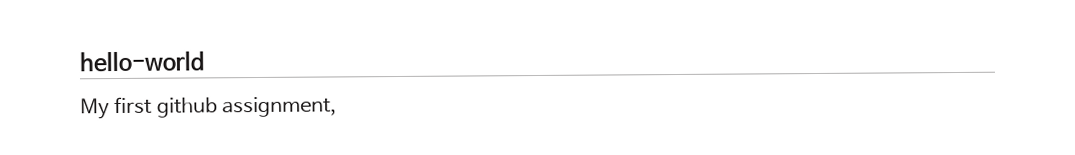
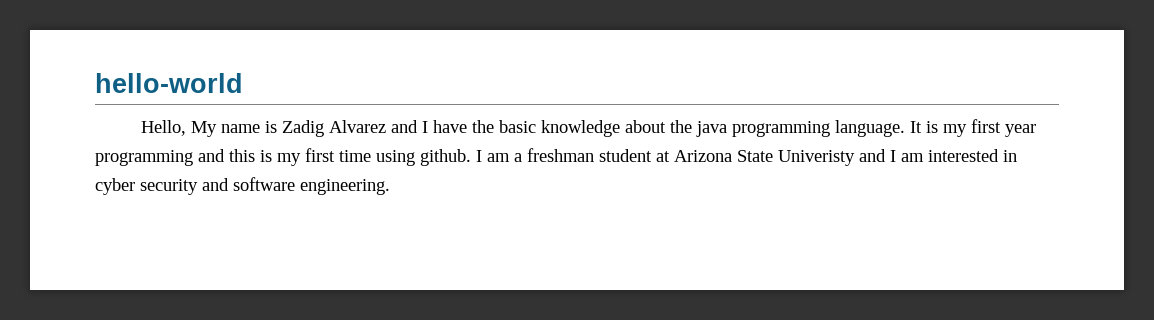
[80,96,337,120] My first github assignment, -> [141,119,1037,137] [95,148,1017,166] [95,177,390,195] Hello, My name is Zadig Alvarez and I have the basic knowledge about the java programming language. It is my first year programming and this is my first time using github. I am a freshman student at Arizona State Univeristy and I am interested in cyber security and software engineering.

